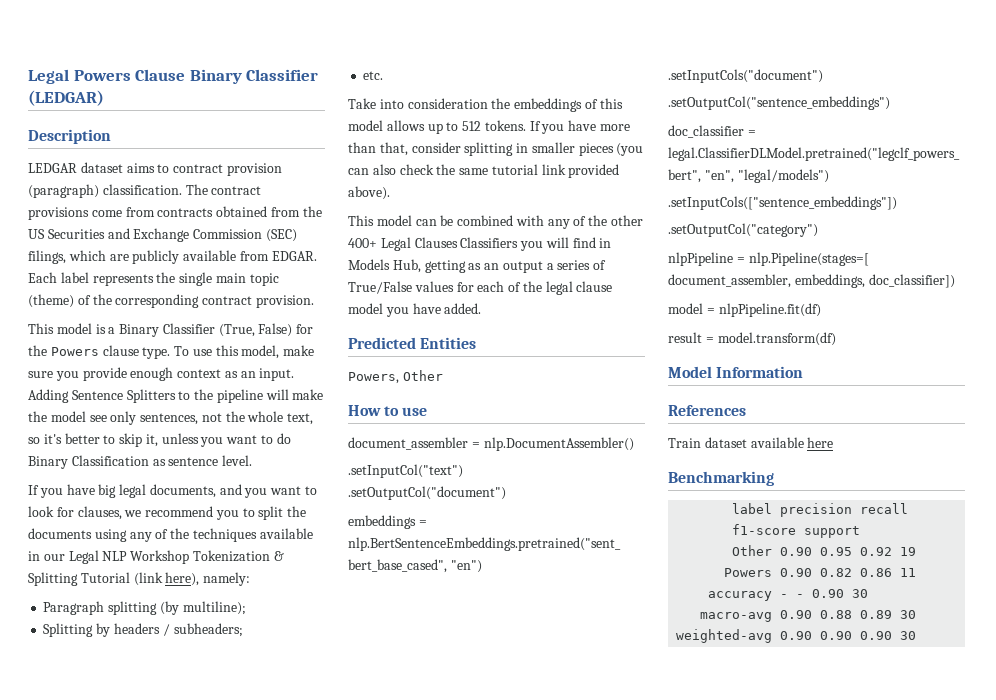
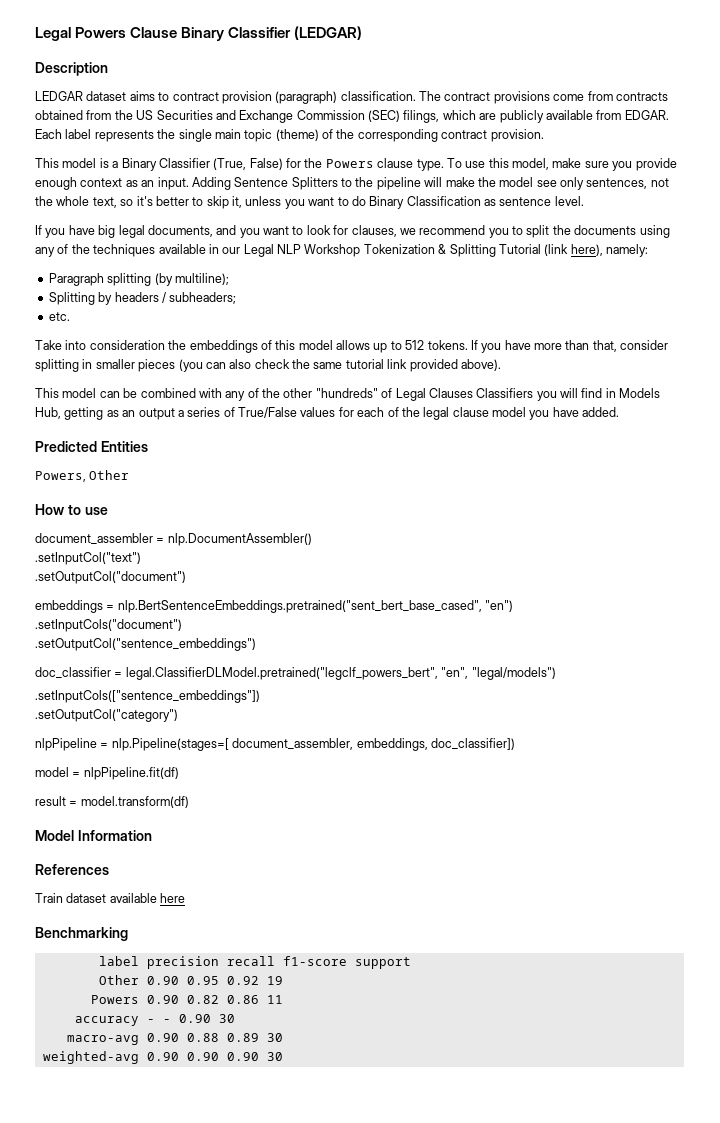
[348,238,377,248] 400+ -> [315,388,393,398] "hundreds" of

